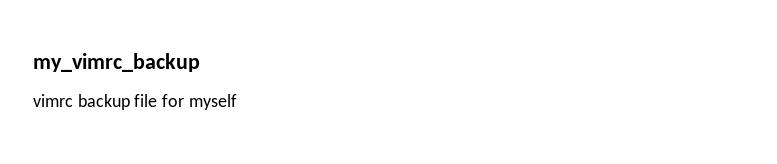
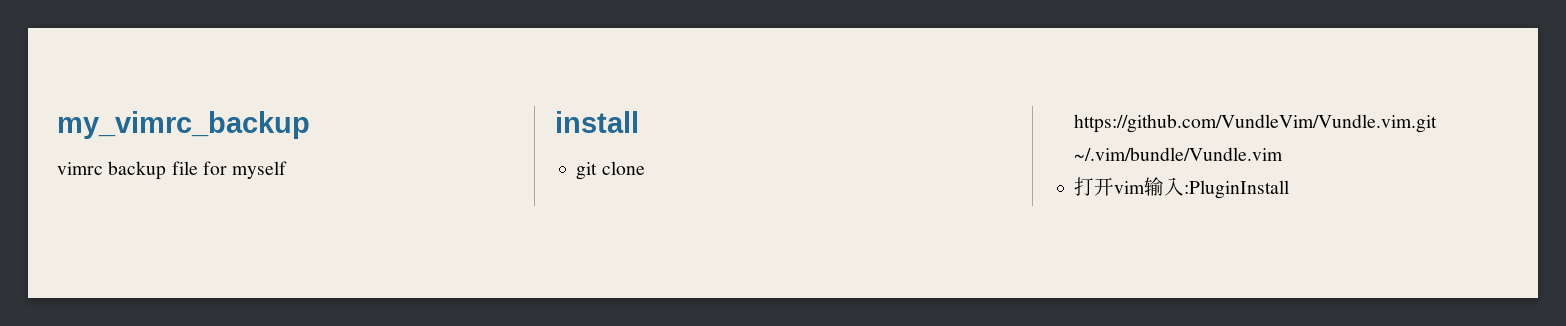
(237, 102) none -> [555,111,639,133] [576,161,645,180] [1074,114,1438,133] [1074,147,1284,161] [1074,177,1290,199] // install // git clone https://github.com/VundleVim/Vundle.vim.git ~/.vim/bundle/Vundle.vim // 打开vim输入:PluginInstall

